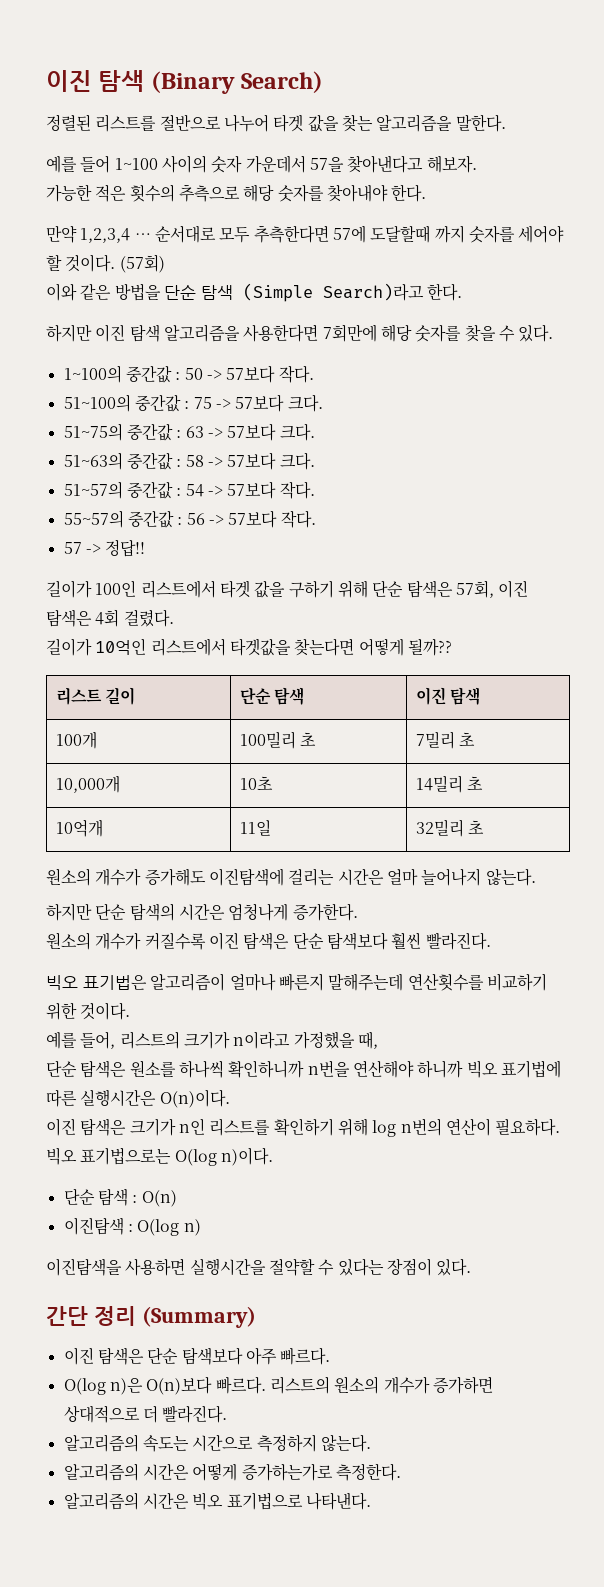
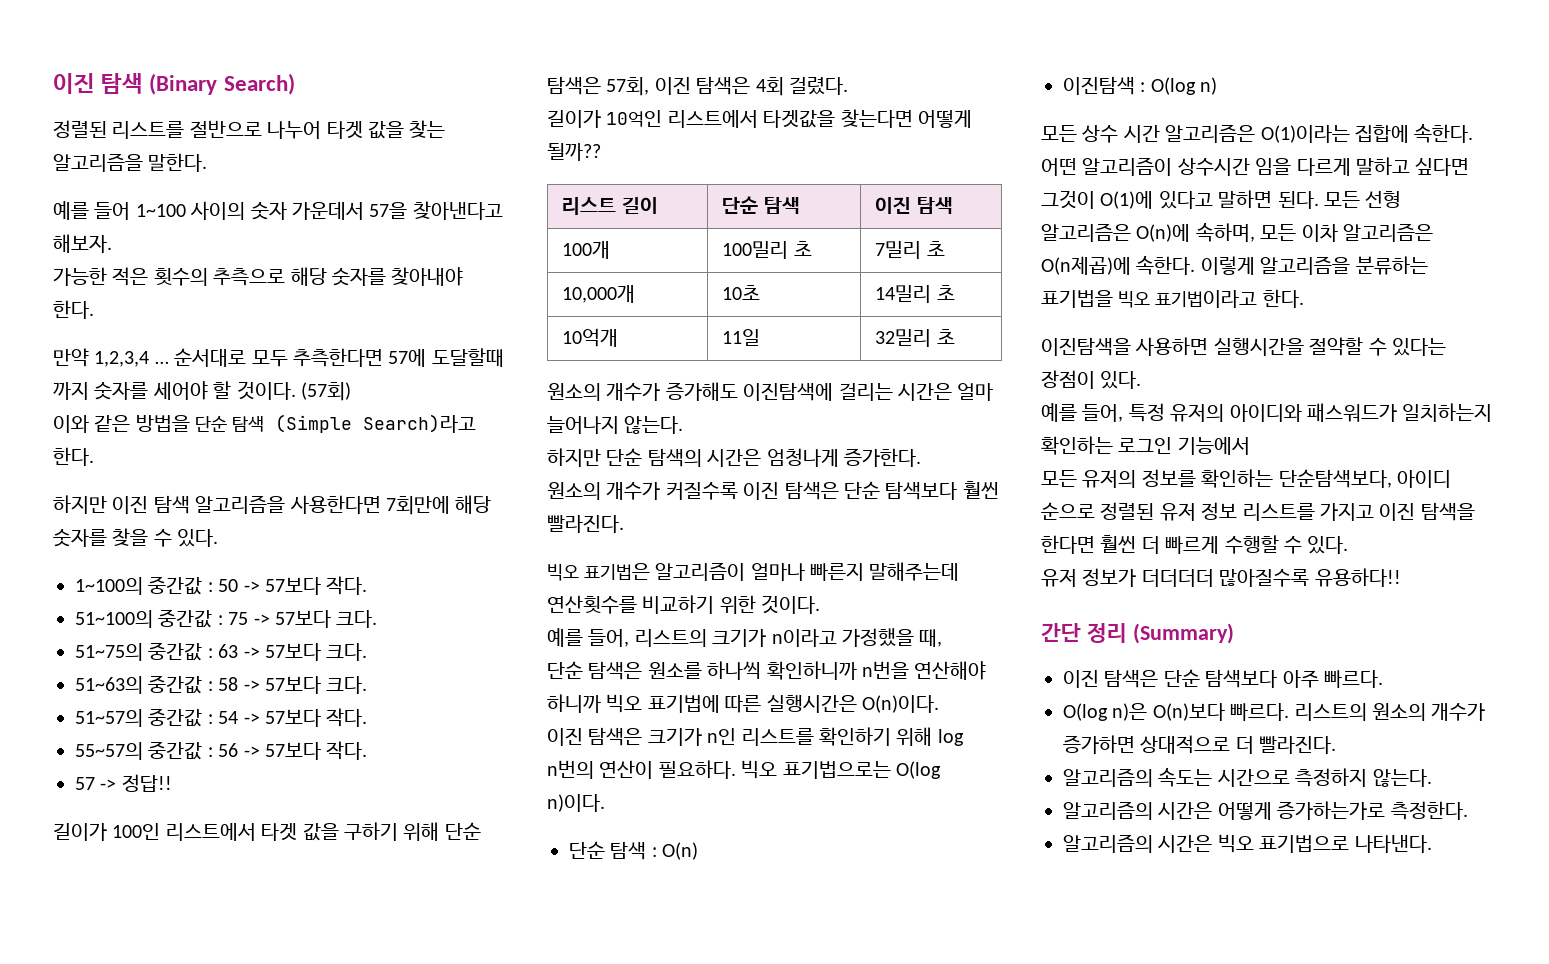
(201, 1227) none -> [1041,123,1474,143] [1041,157,1470,176] [1041,190,1402,209] [1041,222,1433,242] [1041,255,1428,275] [1041,289,1304,308] // 모든 상수 시간 알고리즘은 O(1)이라는 집합에 속한다. 어떤 알고리즘이 상수시간 임을 다르게 말하고 싶다면 그것이 O(1)에 있다고 말하면 된다. 모든 선형 알고리즘은 O(n)에 속하며, 모든 이차 알고리즘은 O(n제곱)에 속한다. 이렇게 알고리즘을 분류하는 표기법을 빅오 표기법이라고 한다.
(472, 1267) none -> [1041,403,1493,422] [1041,436,1250,455] [1041,469,1451,488] [1041,502,1475,521] [1041,535,1349,554] [1041,568,1401,587] // 예를 들어, 특정 유저의 아이디와 패스워드가 일치하는지 확인하는 로그인 기능에서 // 모든 유저의 정보를 확인하는 단순탐색보다, 아이디 순으로 정렬된 유저 정보 리스트를 가지고 이진 탐색을 한다면 훨씬 더 빠르게 수행할 수 있다. // 유저 정보가 더더더더 많아질수록 유용하다!!

